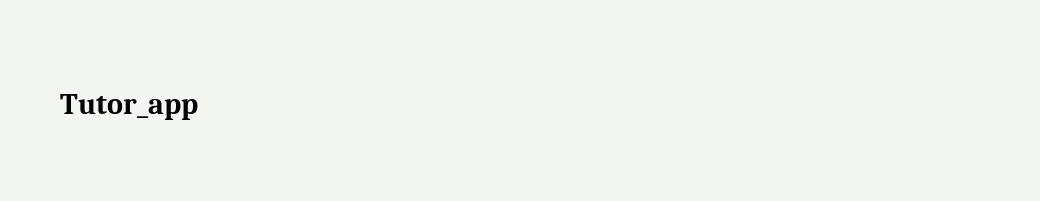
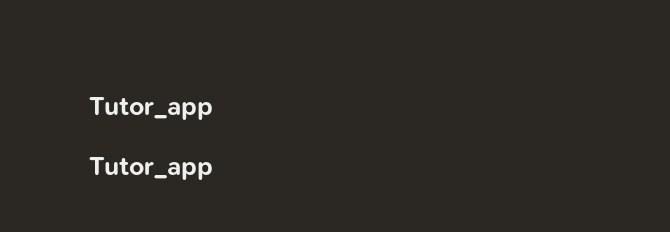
[60,94,198,120] Tutor_app -> [89,97,213,120] [89,157,213,180] Tutor_app // Tutor_app

